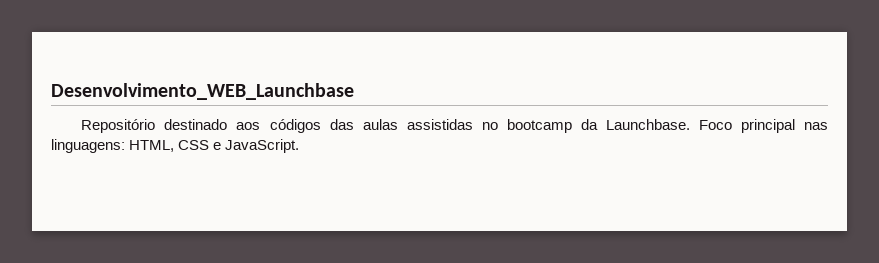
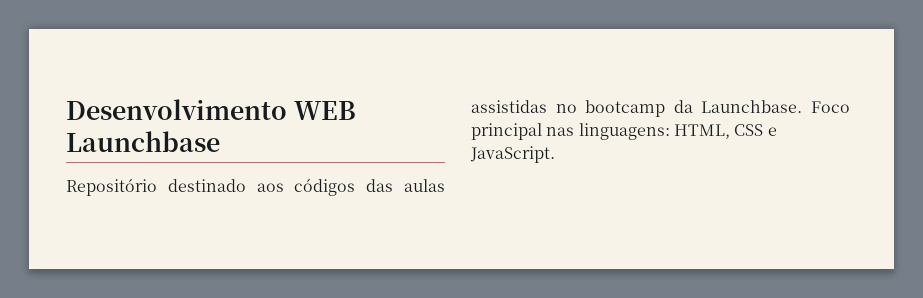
[51,83,354,100] Desenvolvimento_WEB_Launchbase -> [66,99,356,120] [66,131,220,152] Desenvolvimento WEB Launchbase

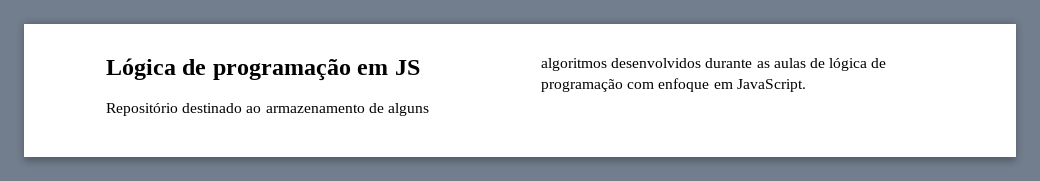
[66,99,356,120] [66,131,220,152] [66,178,446,196] [471,100,850,117] [471,123,777,140] Desenvolvimento WEB Launchbase // Repositório destinado aos códigos das aulas assistidas no bootcamp da Launchbase. Foco principal nas linguagens: HTML, CSS e -> [106,58,420,81] [106,103,429,116] [541,58,887,71] [541,78,733,92] Lógica de programação em JS // Repositório destinado ao armazenamento de alguns algoritmos desenvolvidos durante as aulas de lógica de programação com enfoque em

